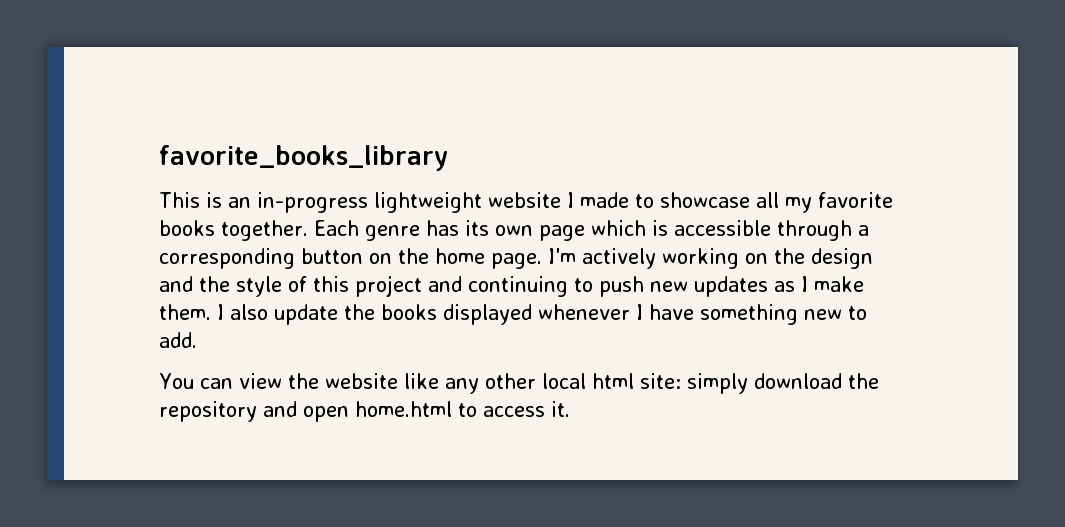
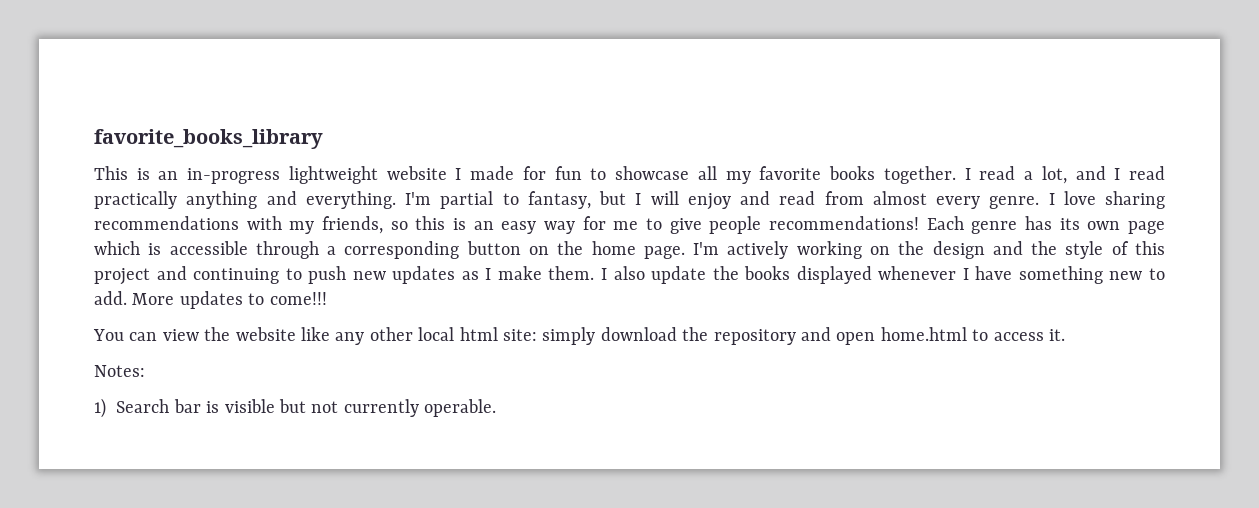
(629, 200) none -> [522,166,582,180] for fun
(308, 230) none -> [964,166,1165,184] [94,191,1165,210] [94,216,919,234] I read a lot, and I read practically anything and everything. I'm partial to fantasy, but I will enjoy and read from almost every genre. I love sharing recommendations with my friends, so this is an easy way for me to give people recommendations!
(197, 340) none -> [132,291,327,309] More updates to come!!!
(570, 409) none -> [94,365,145,377] [94,398,497,418] // Notes: // 1) Search bar is visible but not currently operable.

